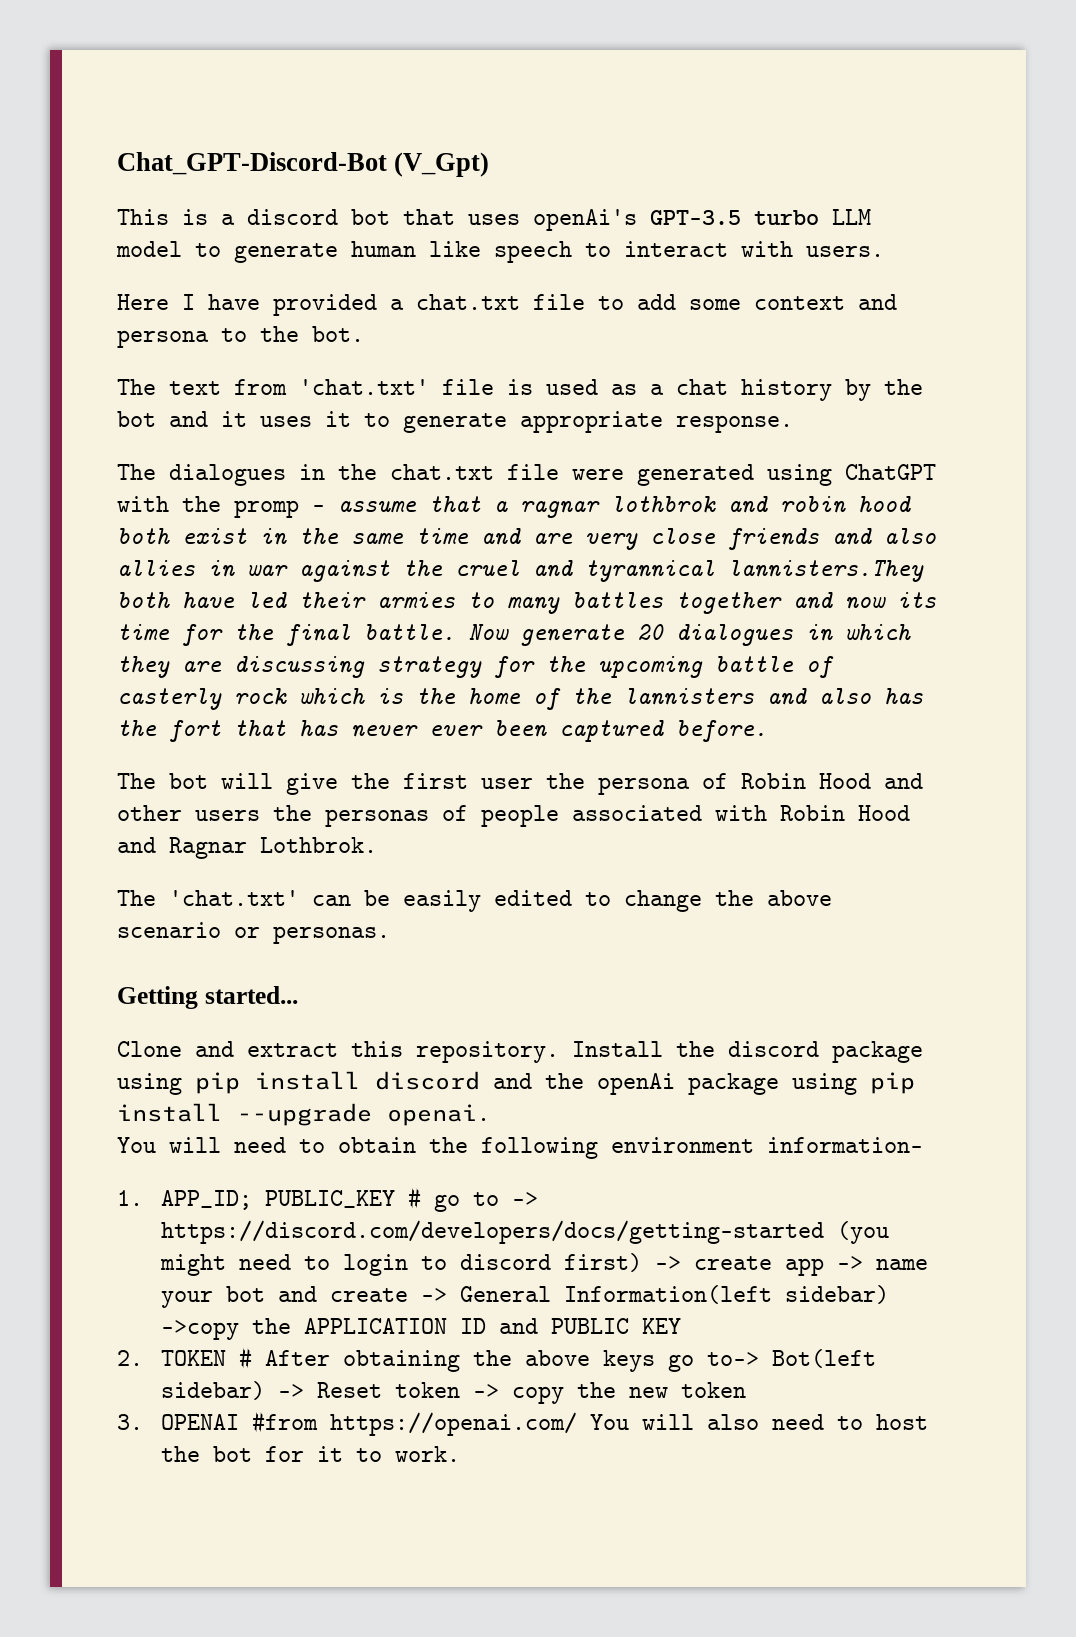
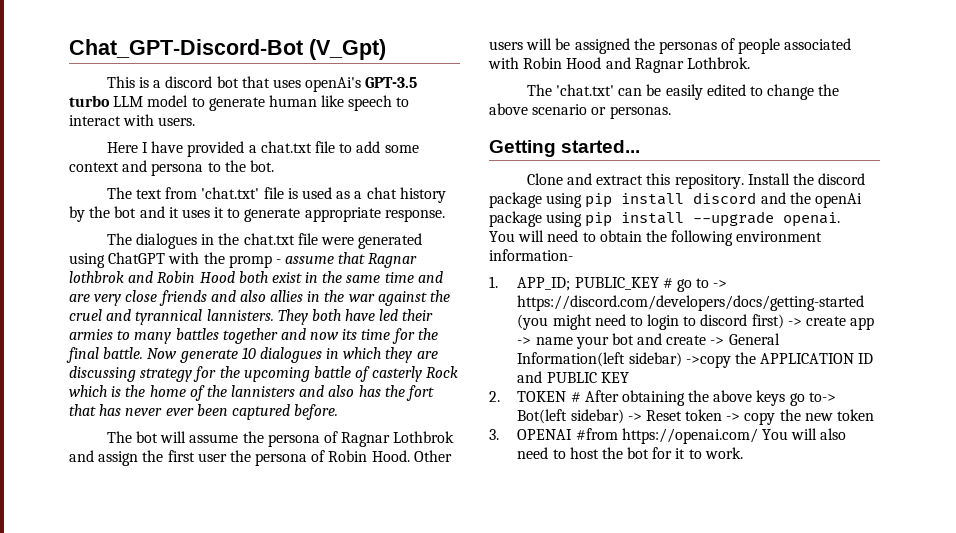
[494,496,911,518] a ragnar lothbrok and robin hood -> [368,253,418,268] [69,271,235,283] Ragnar lothbrok and Robin Hood
(235, 568) none -> [324,290,345,302] the
[728,560,924,582] lannisters.They -> [206,309,308,325] lannisters. They
[637,624,664,640] 20 -> [241,347,256,359] 10
[234,688,287,705] rock -> [426,366,459,378] Rock
[286,773,338,795] give -> [189,431,455,447] [69,450,139,466] assume the persona of Ragnar Lothbrok and assign
[819,773,923,789] [117,805,260,821] Hood and other users -> [371,450,452,462] [489,38,630,54] Hood. Other users will be assigned

